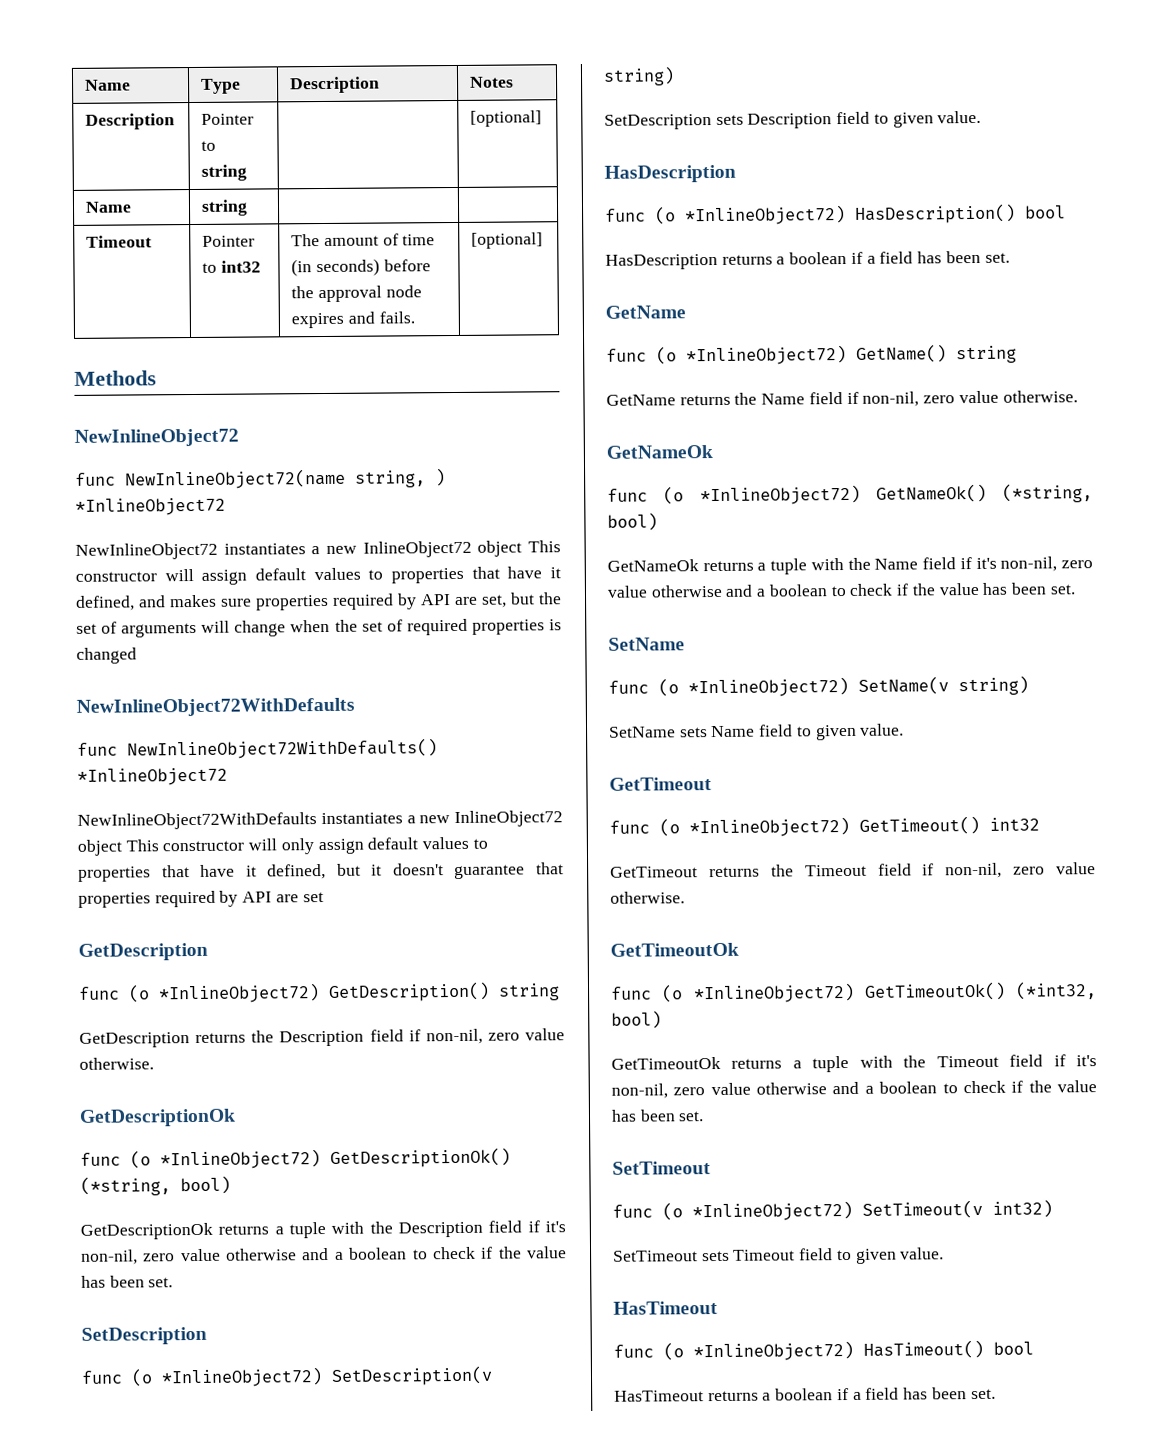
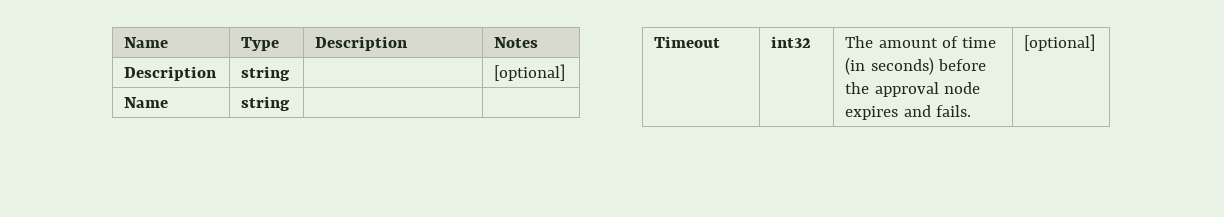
[201,113,255,125] [201,140,217,151] Pointer to -> (218, 73) none
[202,235,256,247] [202,262,218,273] Pointer to -> (721, 42) none
[74,370,157,386] [74,428,239,447] [75,468,446,490] [75,497,226,516] [75,540,561,560] [75,566,561,585] [75,592,562,611] [76,618,562,638] [76,647,137,664] [76,697,355,717] [77,738,438,760] [77,767,228,786] [77,810,563,830] [77,836,488,856] [78,862,564,882] [78,890,324,908] [78,942,208,961] [78,981,560,1004] [79,1028,565,1048] [79,1057,154,1070] [79,1108,236,1127] [80,1147,511,1170] [80,1175,231,1196] [80,1220,566,1240] [81,1246,568,1265] [81,1275,174,1288] [81,1326,207,1345] [81,1365,493,1388] [603,66,675,86] [604,110,982,130] [604,164,736,183] [605,203,1066,226] [605,250,1010,270] [605,305,686,319] [606,344,1017,366] [606,390,1078,407] [606,445,713,459] [607,483,1093,506] [607,512,658,531] [607,556,1093,575] [607,582,1076,598] [608,637,685,651] [608,675,1029,698] [609,723,905,741] [609,777,712,791] [609,815,1040,838] [610,862,1096,879] [610,891,685,904] [610,942,739,957] [611,981,1097,1004] [611,1010,662,1029] [611,1054,1097,1073] [611,1080,1097,1099] [611,1109,705,1122] [612,1161,711,1175] [612,1199,1053,1222] [613,1247,945,1264] [613,1301,718,1315] [613,1339,1034,1362] [614,1387,996,1402] // Methods // NewInlineObject72 // func NewInlineObject72(name string, ) *InlineObject72 // NewInlineObject72 instantiates a new InlineObject72 object This constructor will assign default values to properties that have it defined, and makes sure properties required by API are set, but the set of arguments will change when the set of required properties is changed // NewInlineObject72WithDefaults // func NewInlineObject72WithDefaults() *InlineObject72 // NewInlineObject72WithDefaults instantiates a new InlineObject72 object This constructor will only assign default values to properties that have it defined, but it doesn't guarantee that properties required by API are set // GetDescription // func (o *InlineObject72) GetDescription() string // GetDescription returns the Description field if non-nil, zero value otherwise. // GetDescriptionOk // func (o *InlineObject72) GetDescriptionOk() (*string, bool) // GetDescriptionOk returns a tuple with the Description field if it's non-nil, zero value otherwise and a boolean to check if the value has been set. // SetDescription // func (o *InlineObject72) SetDescription(v string) // SetDescription sets Description field to given value. // HasDescription // func (o *InlineObject72) HasDescription() bool // HasDescription returns a boolean if a field has been set. // GetName // func (o *InlineObject72) GetName() string // GetName returns the Name field if non-nil, zero value otherwise. // GetNameOk // func (o *InlineObject72) GetNameOk() (*string, bool) // GetNameOk returns a tuple with the Name field if it's non-nil, zero value otherwise and a boolean to check if the value has been set. // SetName // func (o *InlineObject72) SetName(v string) // SetName sets Name field to given value. // GetTimeout // func (o *InlineObject72) GetTimeout() int32 // GetTimeout returns the Timeout field if non-nil, zero value otherwise. // GetTimeoutOk // func (o *InlineObject72) GetTimeoutOk() (*int32, bool) // GetTimeoutOk returns a tuple with the Timeout field if it's non-nil, zero value otherwise and a boolean to check if the value has been set. // SetTimeout // func (o *InlineObject72) SetTimeout(v int32) // SetTimeout sets Timeout field to given value. // HasTimeout // func (o *InlineObject72) HasTimeout() bool // HasTimeout returns a boolean if a field has been set. -> (1096, 42) none

